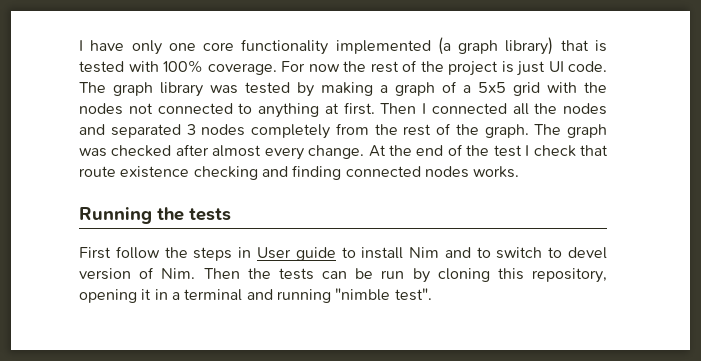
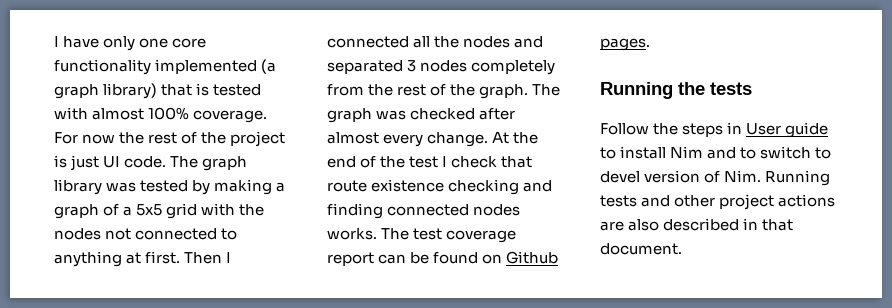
(159, 66) none -> [92,108,145,120] almost
(520, 172) none -> [381,228,517,243] [327,251,559,266] [600,38,650,51] The test coverage report can be found on Github pages.
[79,246,160,259] First follow -> [600,123,649,135] Follow
[203,268,608,283] [79,288,432,303] Then the tests can be run by cloning this repository, opening it in a terminal and running "nimble test". -> [765,170,831,186] [600,194,836,210] [600,218,794,231] [600,243,682,255] Running tests and other project actions are also described in that document.

